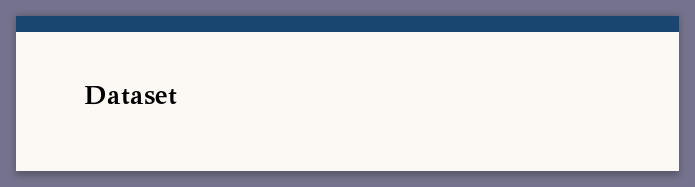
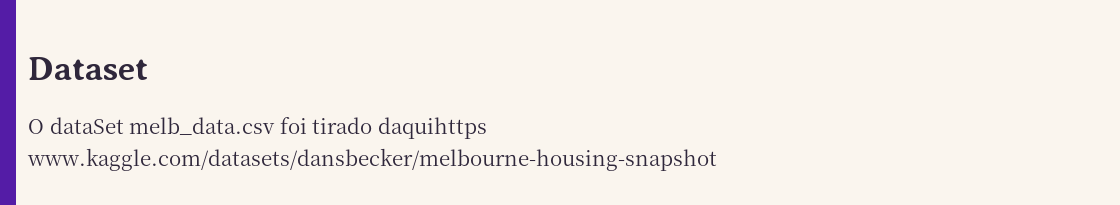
(177, 95) none -> [28,117,487,139] [27,148,717,171] // O dataSet melb_data.csv foi tirado daquihttps www.kaggle.com/datasets/dansbecker/melbourne-housing-snapshot

